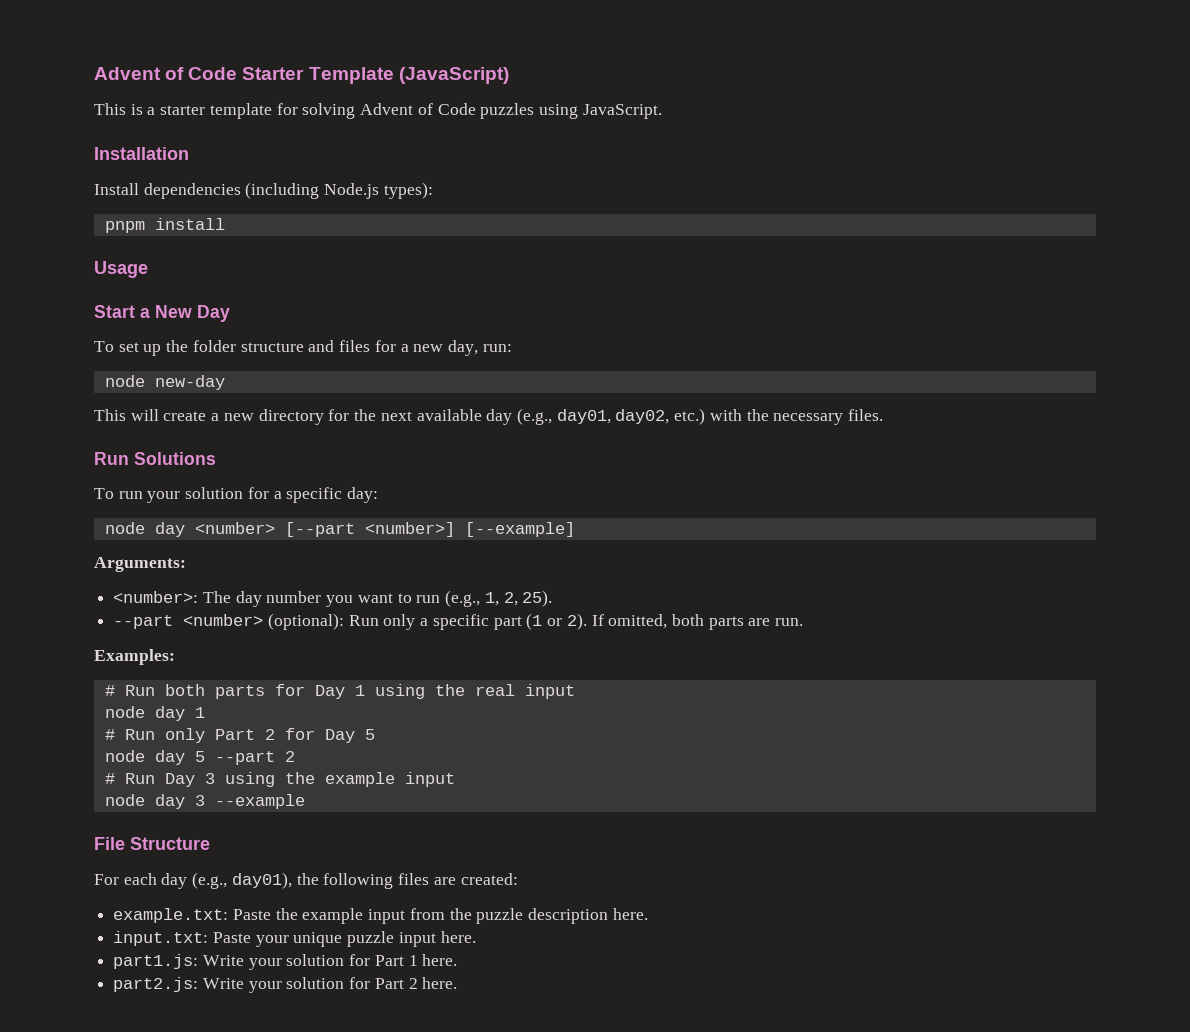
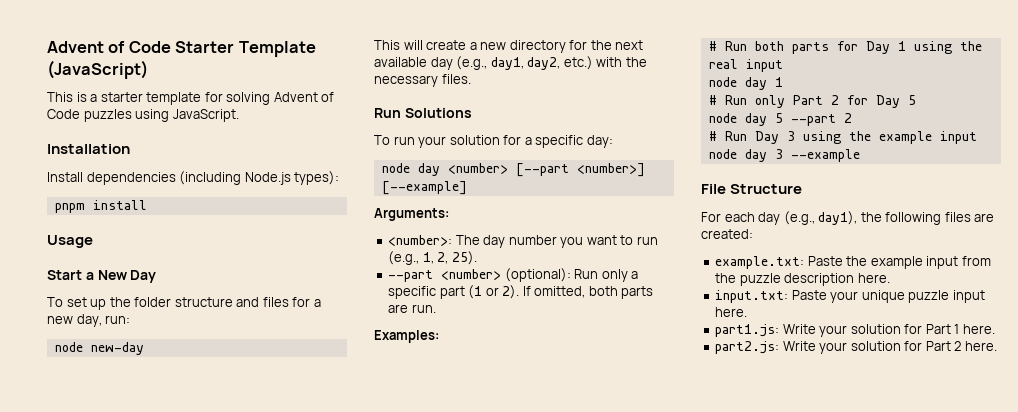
[556,409,670,424] day01, day02, -> [490,57,561,70] day1, day2,
[231,872,292,889] day01), -> [818,211,858,225] day1),

